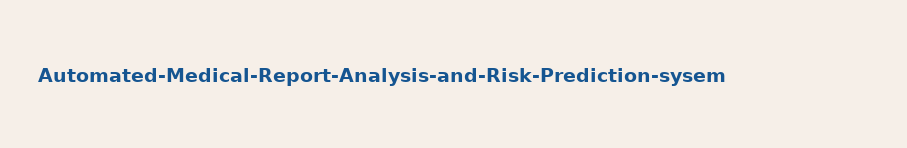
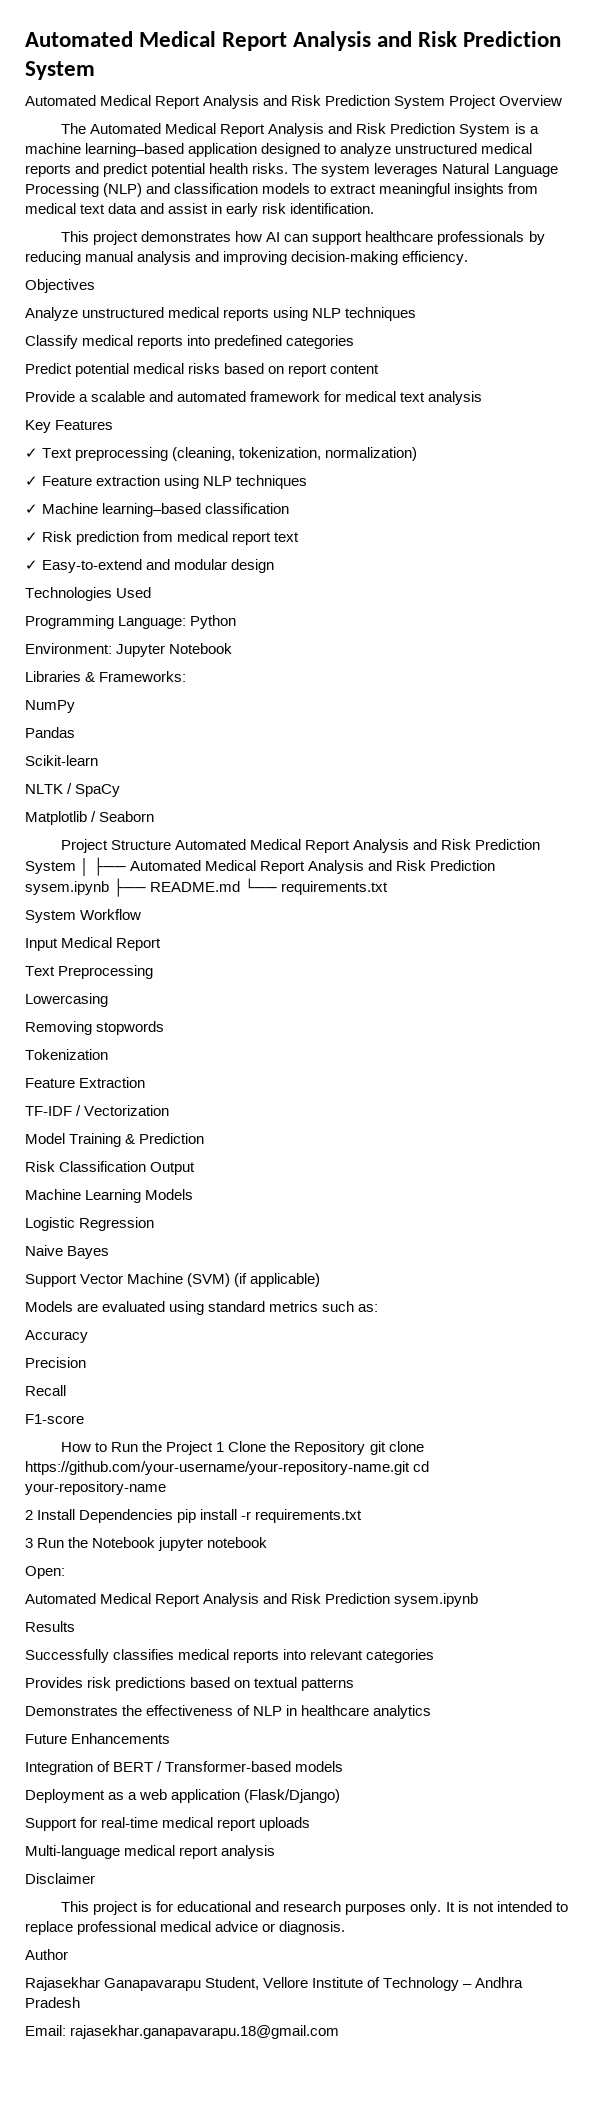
[38,68,726,86] Automated-Medical-Report-Analysis-and-Risk-Prediction-sysem -> [25,31,562,51] [25,61,95,80] [25,95,563,109] [61,123,539,137] [25,143,533,157] [25,163,558,177] [25,183,539,197] [25,203,375,217] [61,231,545,245] [25,251,469,265] [25,279,95,293] [25,307,417,321] [25,335,355,349] [25,363,380,377] [25,391,483,405] [25,420,114,433] [25,447,418,461] [25,475,308,489] [25,503,290,517] [25,531,300,545] [25,559,275,573] [25,587,152,601] [25,615,237,629] [25,643,233,657] [25,671,187,682] [25,700,75,713] [25,727,75,738] [25,755,98,766] [25,783,121,797] [25,811,155,825] [61,839,541,853] [25,857,496,876] [25,878,389,897] [25,909,142,923] [25,937,162,951] [25,965,154,979] [25,993,108,1007] [25,1021,165,1035] [25,1049,108,1060] [25,1077,146,1088] [25,1105,170,1116] [25,1133,205,1147] [25,1161,196,1175] [25,1189,194,1203] [25,1217,155,1231] [25,1245,110,1259] [25,1273,321,1287] [25,1301,379,1315] [25,1330,88,1343] [25,1357,86,1368] [25,1385,66,1396] [25,1414,84,1424] [61,1441,424,1455] [25,1461,430,1475] [25,1481,166,1495] [25,1509,363,1523] [25,1537,268,1551] [25,1566,65,1579] [25,1593,479,1607] [25,1621,75,1632] [25,1649,435,1663] [25,1677,355,1691] [25,1705,432,1719] [25,1733,171,1744] [25,1761,344,1775] [25,1789,341,1803] [25,1817,311,1831] [25,1845,276,1859] [25,1873,95,1884] [61,1901,568,1915] [25,1921,346,1935] [25,1949,68,1960] [25,1977,524,1991] [25,1997,80,2008] [25,2025,340,2039] Automated Medical Report Analysis and Risk Prediction System // Automated Medical Report Analysis and Risk Prediction System Project Overview // The Automated Medical Report Analysis and Risk Prediction System is a machine learning–based application designed to analyze unstructured medical reports and predict potential health risks. The system leverages Natural Language Processing (NLP) and classification models to extract meaningful insights from medical text data and assist in early risk identification. // This project demonstrates how AI can support healthcare professionals by reducing manual analysis and improving decision-making efficiency. // Objectives // Analyze unstructured medical reports using NLP techniques // Classify medical reports into predefined categories // Predict potential medical risks based on report content // Provide a scalable and automated framework for medical text analysis // Key Features // ✓ Text preprocessing (cleaning, tokenization, normalization) // ✓ Feature extraction using NLP techniques // ✓ Machine learning–based classification // ✓ Risk prediction from medical report text // ✓ Easy-to-extend and modular design // Technologies Used // Programming Language: Python // Environment: Jupyter Notebook // Libraries & Frameworks: // NumPy // Pandas // Scikit-learn // NLTK / SpaCy // Matplotlib / Seaborn // Project Structure Automated Medical Report Analysis and Risk Prediction System │ ├── Automated Medical Report Analysis and Risk Prediction sysem.ipynb ├── README.md └── requirements.txt // System Workflow // Input Medical Report // Text Preprocessing // Lowercasing // Removing stopwords // Tokenization // Feature Extraction // TF-IDF / Vectorization // Model Training & Prediction // Risk Classification Output // Machine Learning Models // Logistic Regression // Naive Bayes // Support Vector Machine (SVM) (if applicable) // Models are evaluated using standard metrics such as: // Accuracy // Precision // Recall // F1-score // How to Run the Project 1 Clone the Repository git clone https://github.com/your-username/your-repository-name.git cd your-repository-name // 2 Install Dependencies pip install -r requirements.txt // 3 Run the Notebook jupyter notebook // Open: // Automated Medical Report Analysis and Risk Prediction sysem.ipynb // Results // Successfully classifies medical reports into relevant categories // Provides risk predictions based on textual patterns // Demonstrates the effectiveness of NLP in healthcare analytics // Future Enhancements // Integration of BERT / Transformer-based models // Deployment as a web application (Flask/Django) // Support for real-time medical report uploads // Multi-language medical report analysis // Disclaimer // This project is for educational and research purposes only. It is not intended to replace professional medical advice or diagnosis. // Author // Rajasekhar Ganapavarapu Student, Vellore Institute of Technology – Andhra Pradesh // Email: rajasekhar.ganapavarapu.18@gmail.com

